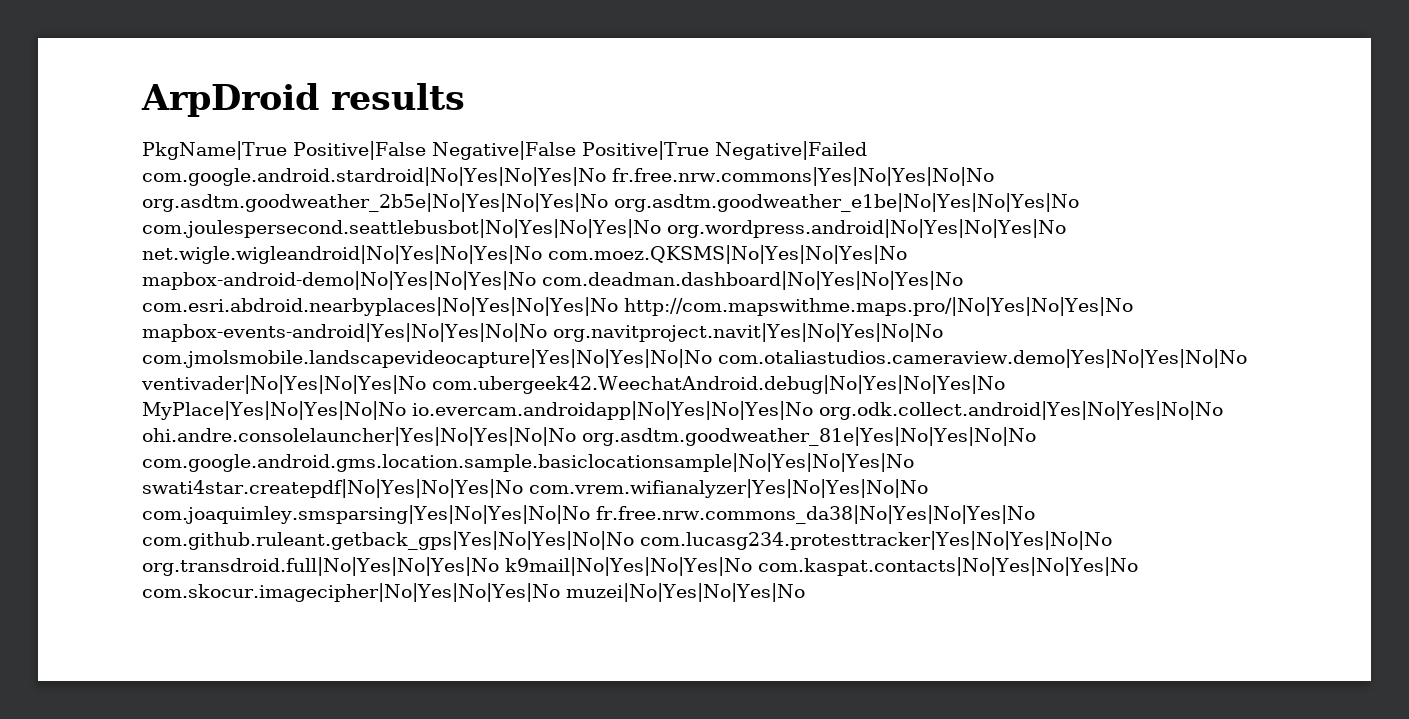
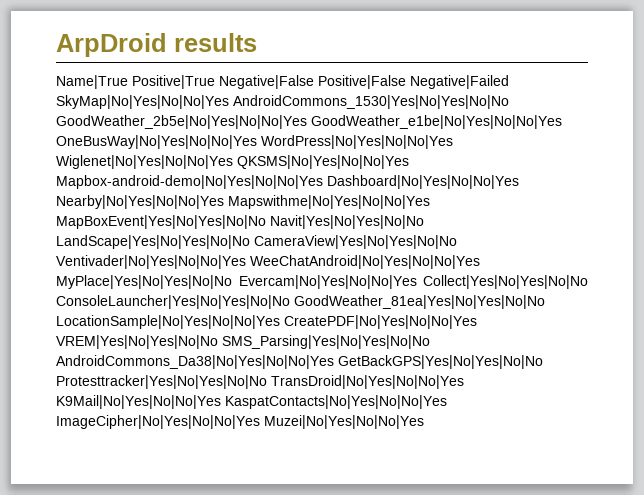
[142,141,867,160] [142,167,994,186] [142,193,1079,212] [142,219,1066,238] [142,245,907,264] [142,271,963,290] [142,297,1133,316] [142,323,943,342] [142,349,1247,368] [141,375,1005,394] [142,401,1223,420] [142,427,1036,446] [142,453,914,472] [142,479,928,498] [142,505,1035,524] [142,531,1112,550] [142,557,1138,576] [142,583,805,602] PkgName|True Positive|False Negative|False Positive|True Negative|Failed com.google.android.stardroid|No|Yes|No|Yes|No fr.free.nrw.commons|Yes|No|Yes|No|No org.asdtm.goodweather_2b5e|No|Yes|No|Yes|No org.asdtm.goodweather_e1be|No|Yes|No|Yes|No com.joulespersecond.seattlebusbot|No|Yes|No|Yes|No org.wordpress.android|No|Yes|No|Yes|No net.wigle.wigleandroid|No|Yes|No|Yes|No com.moez.QKSMS|No|Yes|No|Yes|No mapbox-android-demo|No|Yes|No|Yes|No com.deadman.dashboard|No|Yes|No|Yes|No com.esri.abdroid.nearbyplaces|No|Yes|No|Yes|No http://com.mapswithme.maps.pro/|No|Yes|No|Yes|No mapbox-events-android|Yes|No|Yes|No|No org.navitproject.navit|Yes|No|Yes|No|No com.jmolsmobile.landscapevideocapture|Yes|No|Yes|No|No com.otaliastudios.cameraview.demo|Yes|No|Yes|No|No ventivader|No|Yes|No|Yes|No com.ubergeek42.WeechatAndroid.debug|No|Yes|No|Yes|No MyPlace|Yes|No|Yes|No|No io.evercam.androidapp|No|Yes|No|Yes|No org.odk.collect.android|Yes|No|Yes|No|No ohi.andre.consolelauncher|Yes|No|Yes|No|No org.asdtm.goodweather_81e|Yes|No|Yes|No|No com.google.android.gms.location.sample.basiclocationsample|No|Yes|No|Yes|No swati4star.createpdf|No|Yes|No|Yes|No com.vrem.wifianalyzer|Yes|No|Yes|No|No com.joaquimley.smsparsing|Yes|No|Yes|No|No fr.free.nrw.commons_da38|No|Yes|No|Yes|No com.github.ruleant.getback_gps|Yes|No|Yes|No|No com.lucasg234.protesttracker|Yes|No|Yes|No|No org.transdroid.full|No|Yes|No|Yes|No k9mail|No|Yes|No|Yes|No com.kaspat.contacts|No|Yes|No|Yes|No com.skocur.imagecipher|No|Yes|No|Yes|No muzei|No|Yes|No|Yes|No -> [56,75,509,89] [56,95,509,109] [56,115,562,129] [56,135,453,149] [56,155,409,169] [56,175,519,189] [56,195,430,209] [56,215,424,229] [56,235,457,249] [56,255,480,269] [56,275,588,289] [56,295,545,309] [56,315,477,329] [56,335,430,349] [56,355,543,369] [56,375,464,389] [56,395,447,409] [56,415,424,429] Name|True Positive|True Negative|False Positive|False Negative|Failed SkyMap|No|Yes|No|No|Yes AndroidCommons_1530|Yes|No|Yes|No|No GoodWeather_2b5e|No|Yes|No|No|Yes GoodWeather_e1be|No|Yes|No|No|Yes OneBusWay|No|Yes|No|No|Yes WordPress|No|Yes|No|No|Yes Wiglenet|No|Yes|No|No|Yes QKSMS|No|Yes|No|No|Yes Mapbox-android-demo|No|Yes|No|No|Yes Dashboard|No|Yes|No|No|Yes Nearby|No|Yes|No|No|Yes Mapswithme|No|Yes|No|No|Yes MapBoxEvent|Yes|No|Yes|No|No Navit|Yes|No|Yes|No|No LandScape|Yes|No|Yes|No|No CameraView|Yes|No|Yes|No|No Ventivader|No|Yes|No|No|Yes WeeChatAndroid|No|Yes|No|No|Yes MyPlace|Yes|No|Yes|No|No Evercam|No|Yes|No|No|Yes Collect|Yes|No|Yes|No|No ConsoleLauncher|Yes|No|Yes|No|No GoodWeather_81ea|Yes|No|Yes|No|No LocationSample|No|Yes|No|No|Yes CreatePDF|No|Yes|No|No|Yes VREM|Yes|No|Yes|No|No SMS_Parsing|Yes|No|Yes|No|No AndroidCommons_Da38|No|Yes|No|No|Yes GetBackGPS|Yes|No|Yes|No|No Protesttracker|Yes|No|Yes|No|No TransDroid|No|Yes|No|No|Yes K9Mail|No|Yes|No|No|Yes KaspatContacts|No|Yes|No|No|Yes ImageCipher|No|Yes|No|No|Yes Muzei|No|Yes|No|No|Yes

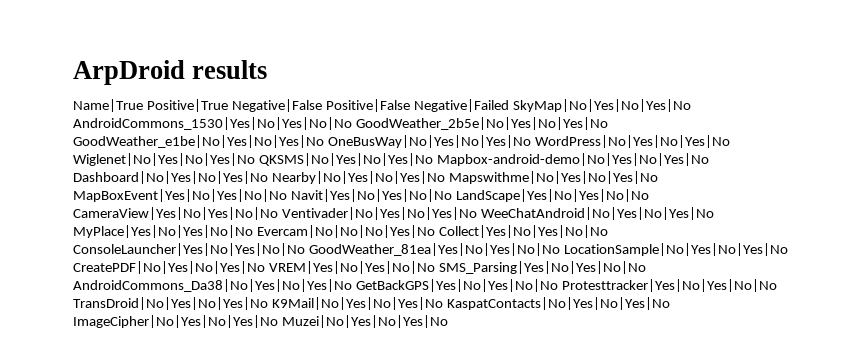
[56,95,509,109] [56,115,562,129] [56,135,453,149] [56,155,409,169] [56,175,519,189] [56,195,430,209] [56,215,424,229] [56,235,457,249] [56,255,480,269] [56,275,417,289] SkyMap|No|Yes|No|No|Yes AndroidCommons_1530|Yes|No|Yes|No|No GoodWeather_2b5e|No|Yes|No|No|Yes GoodWeather_e1be|No|Yes|No|No|Yes OneBusWay|No|Yes|No|No|Yes WordPress|No|Yes|No|No|Yes Wiglenet|No|Yes|No|No|Yes QKSMS|No|Yes|No|No|Yes Mapbox-android-demo|No|Yes|No|No|Yes Dashboard|No|Yes|No|No|Yes Nearby|No|Yes|No|No|Yes Mapswithme|No|Yes|No|No|Yes MapBoxEvent|Yes|No|Yes|No|No Navit|Yes|No|Yes|No|No LandScape|Yes|No|Yes|No|No CameraView|Yes|No|Yes|No|No Ventivader|No|Yes|No|No|Yes WeeChatAndroid|No|Yes|No|No|Yes MyPlace|Yes|No|Yes|No|No Evercam|No|Yes|No|No|Yes -> [512,99,691,112] [73,117,608,130] [73,135,730,148] [73,153,709,166] [73,171,658,184] [73,189,649,202] [73,207,714,220] [73,225,435,238] SkyMap|No|Yes|No|Yes|No AndroidCommons_1530|Yes|No|Yes|No|No GoodWeather_2b5e|No|Yes|No|Yes|No GoodWeather_e1be|No|Yes|No|Yes|No OneBusWay|No|Yes|No|Yes|No WordPress|No|Yes|No|Yes|No Wiglenet|No|Yes|No|Yes|No QKSMS|No|Yes|No|Yes|No Mapbox-android-demo|No|Yes|No|Yes|No Dashboard|No|Yes|No|Yes|No Nearby|No|Yes|No|Yes|No Mapswithme|No|Yes|No|Yes|No MapBoxEvent|Yes|No|Yes|No|No Navit|Yes|No|Yes|No|No LandScape|Yes|No|Yes|No|No CameraView|Yes|No|Yes|No|No Ventivader|No|Yes|No|Yes|No WeeChatAndroid|No|Yes|No|Yes|No MyPlace|Yes|No|Yes|No|No Evercam|No|No|No|Yes|No
[56,315,477,329] LocationSample|No|Yes|No|No|Yes CreatePDF|No|Yes|No|No|Yes -> [563,243,788,256] [73,261,265,274] LocationSample|No|Yes|No|Yes|No CreatePDF|No|Yes|No|Yes|No
[56,355,334,369] AndroidCommons_Da38|No|Yes|No|No|Yes -> [73,279,352,292] AndroidCommons_Da38|No|Yes|No|Yes|No
[271,375,464,389] [56,395,447,409] [56,415,424,429] TransDroid|No|Yes|No|No|Yes K9Mail|No|Yes|No|No|Yes KaspatContacts|No|Yes|No|No|Yes ImageCipher|No|Yes|No|No|Yes Muzei|No|Yes|No|No|Yes -> [73,297,670,310] [73,315,448,328] TransDroid|No|Yes|No|Yes|No K9Mail|No|Yes|No|Yes|No KaspatContacts|No|Yes|No|Yes|No ImageCipher|No|Yes|No|Yes|No Muzei|No|Yes|No|Yes|No

